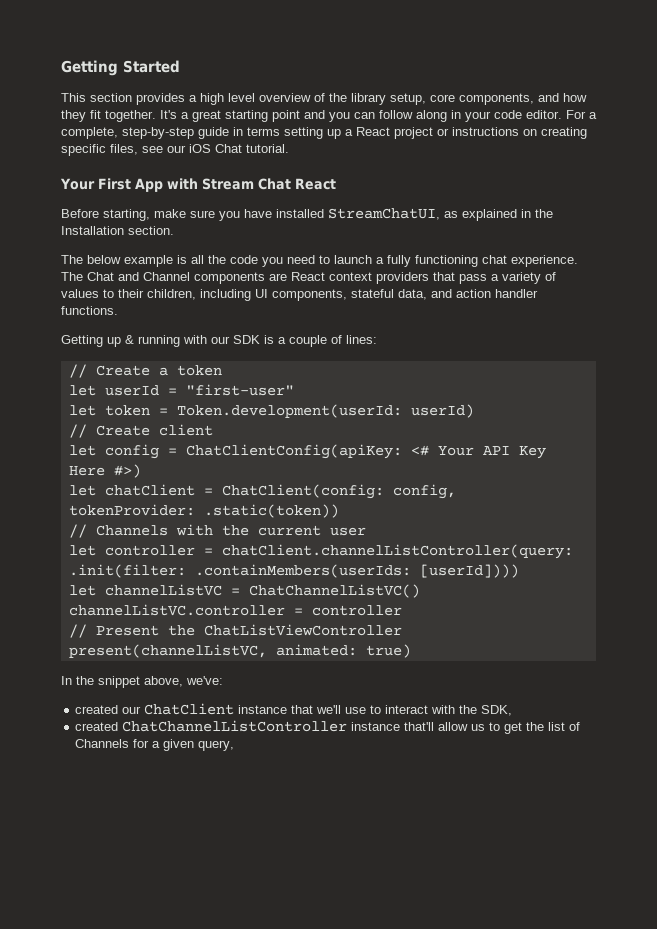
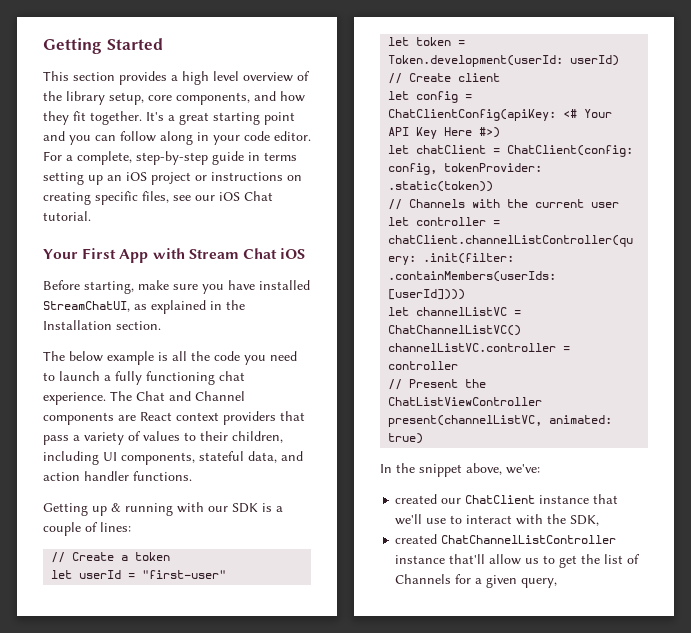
[345,127,390,136] a React -> [107,172,147,181] an iOS
[294,178,336,190] React -> [280,248,306,259] iOS

